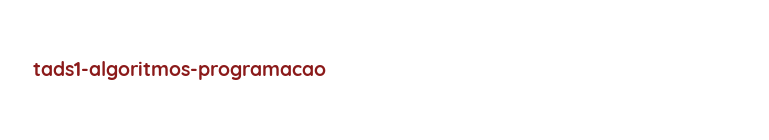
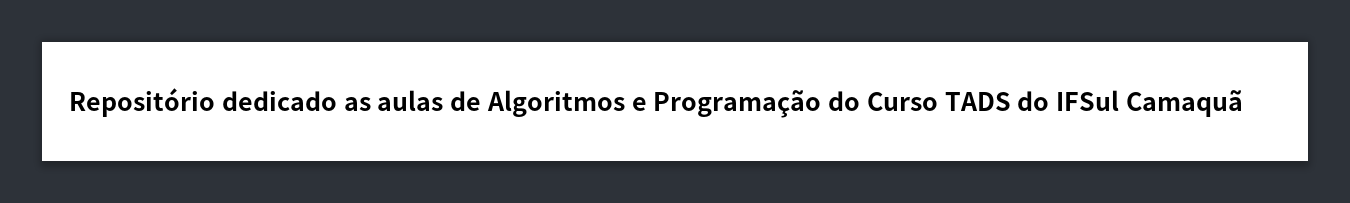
[33,61,326,80] tads1-algoritmos-programacao -> [69,88,1243,118] Repositório dedicado as aulas de Algoritmos e Programação do Curso TADS do IFSul Camaquã

